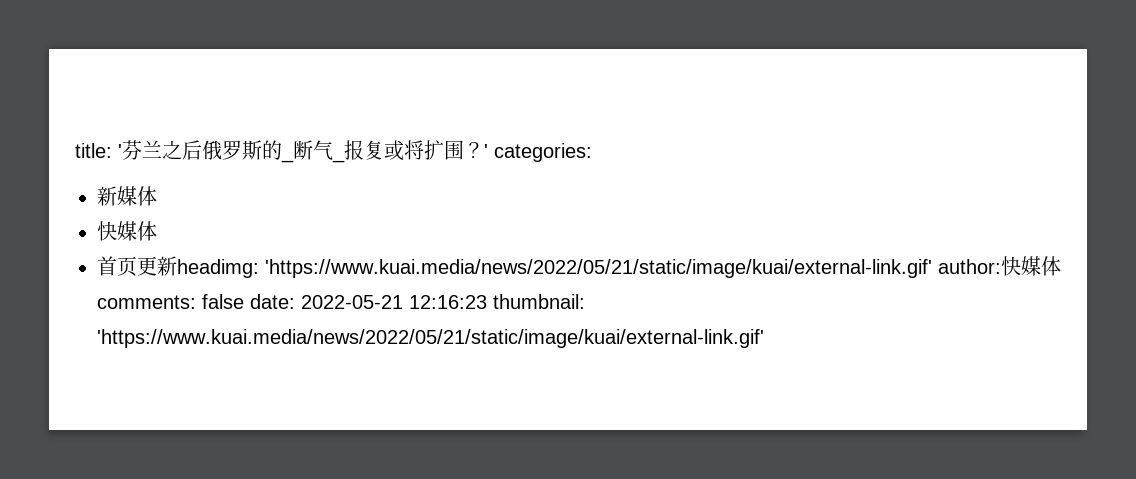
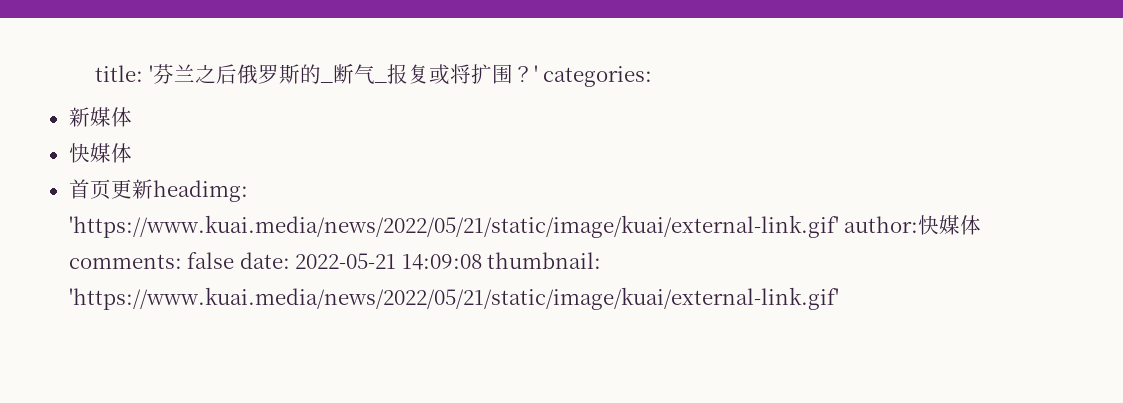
[409,295,487,309] 12:16:23 -> [401,254,482,270] 14:09:08

